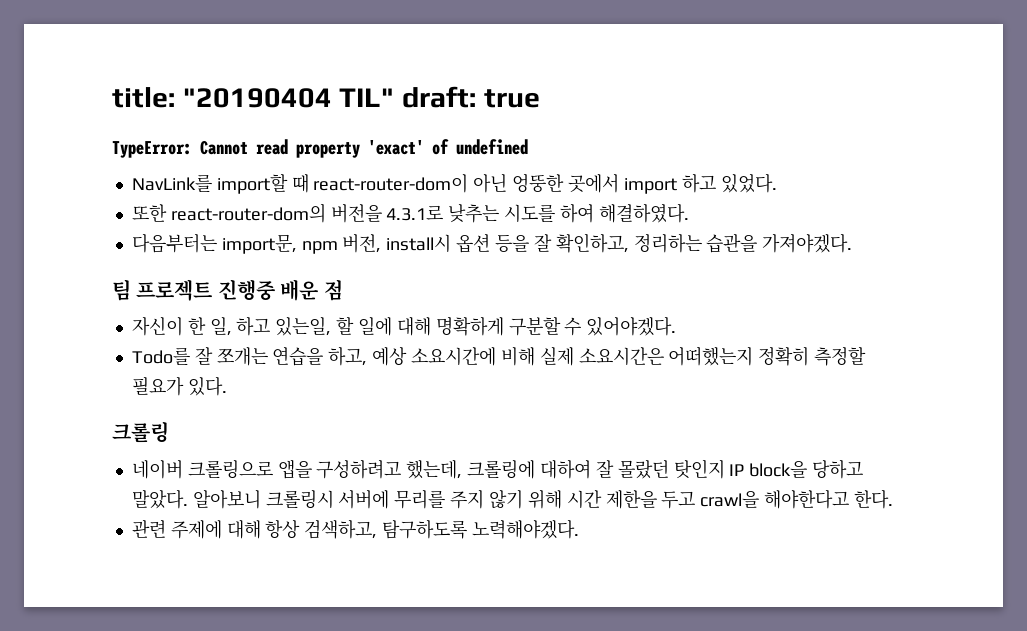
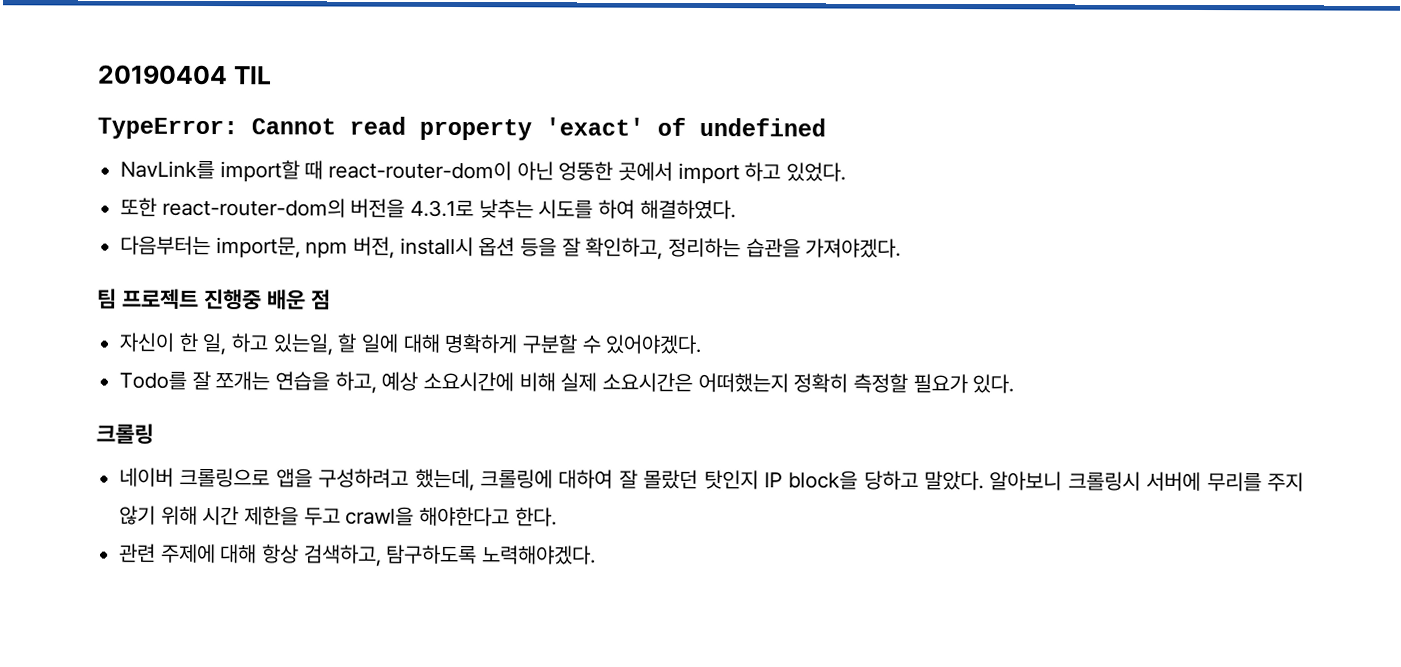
[112,86,540,108] title: "20190404 TIL" draft: true -> [97,64,272,86] 20190404 TIL

